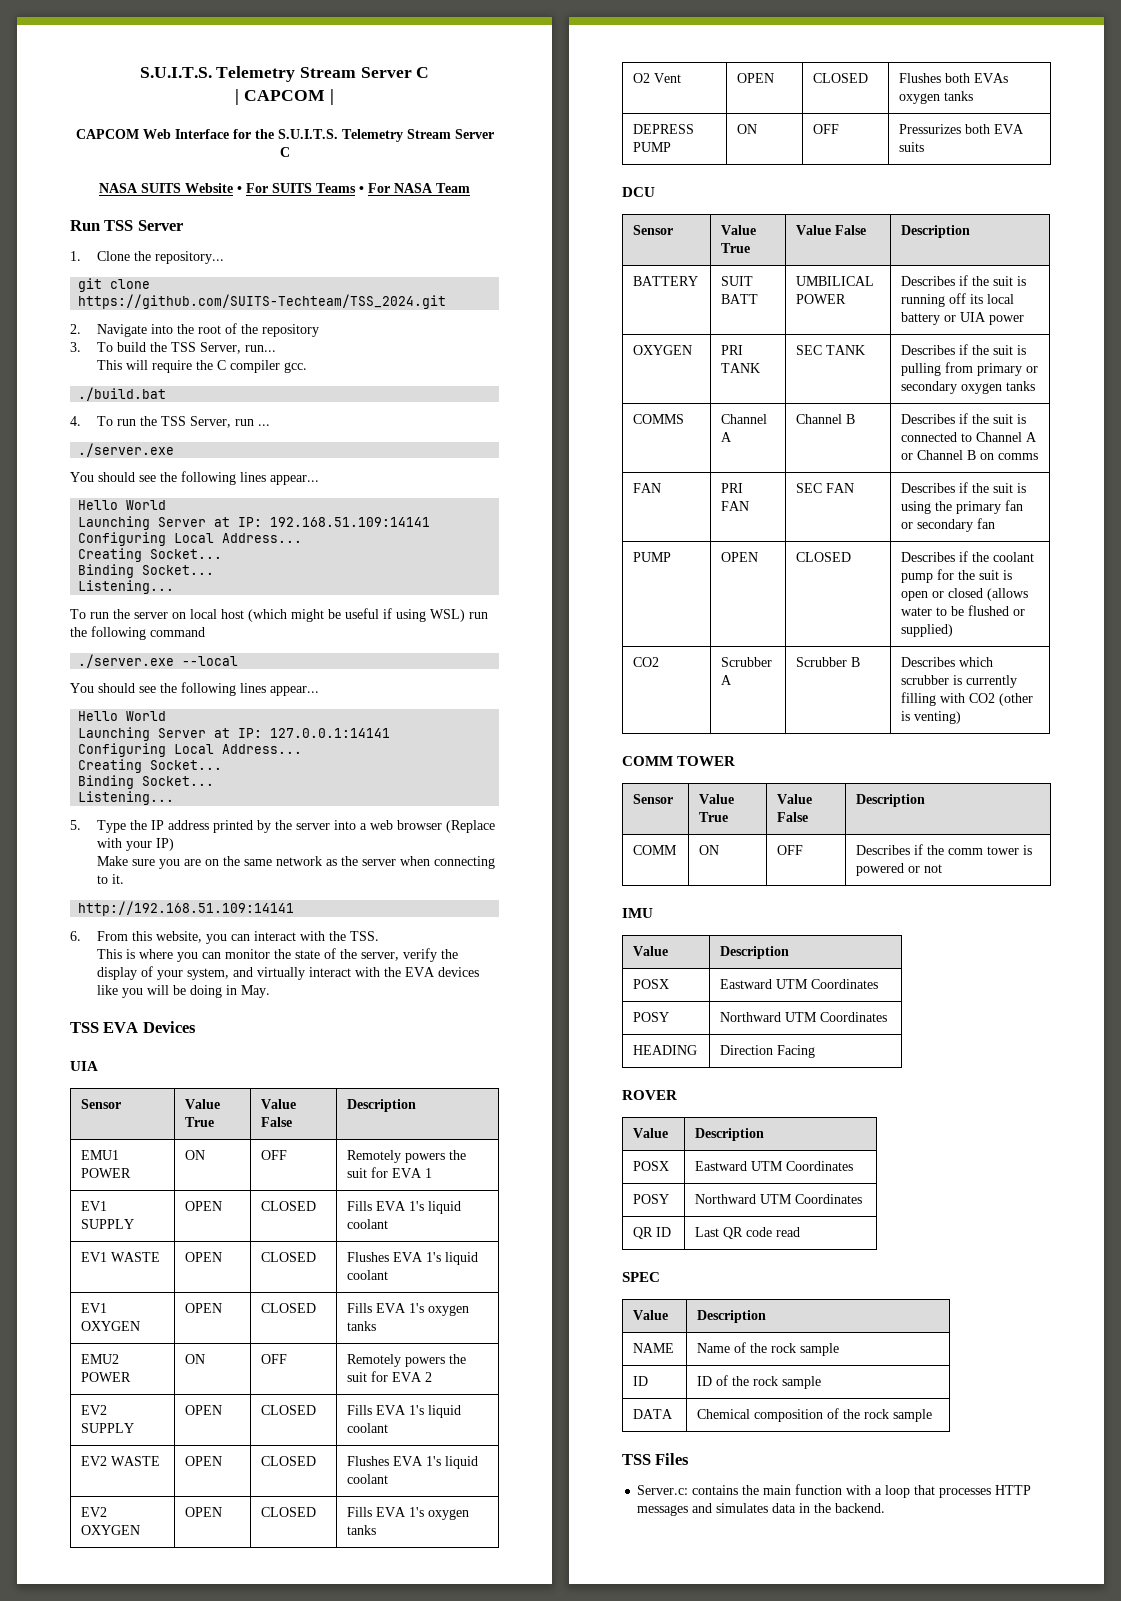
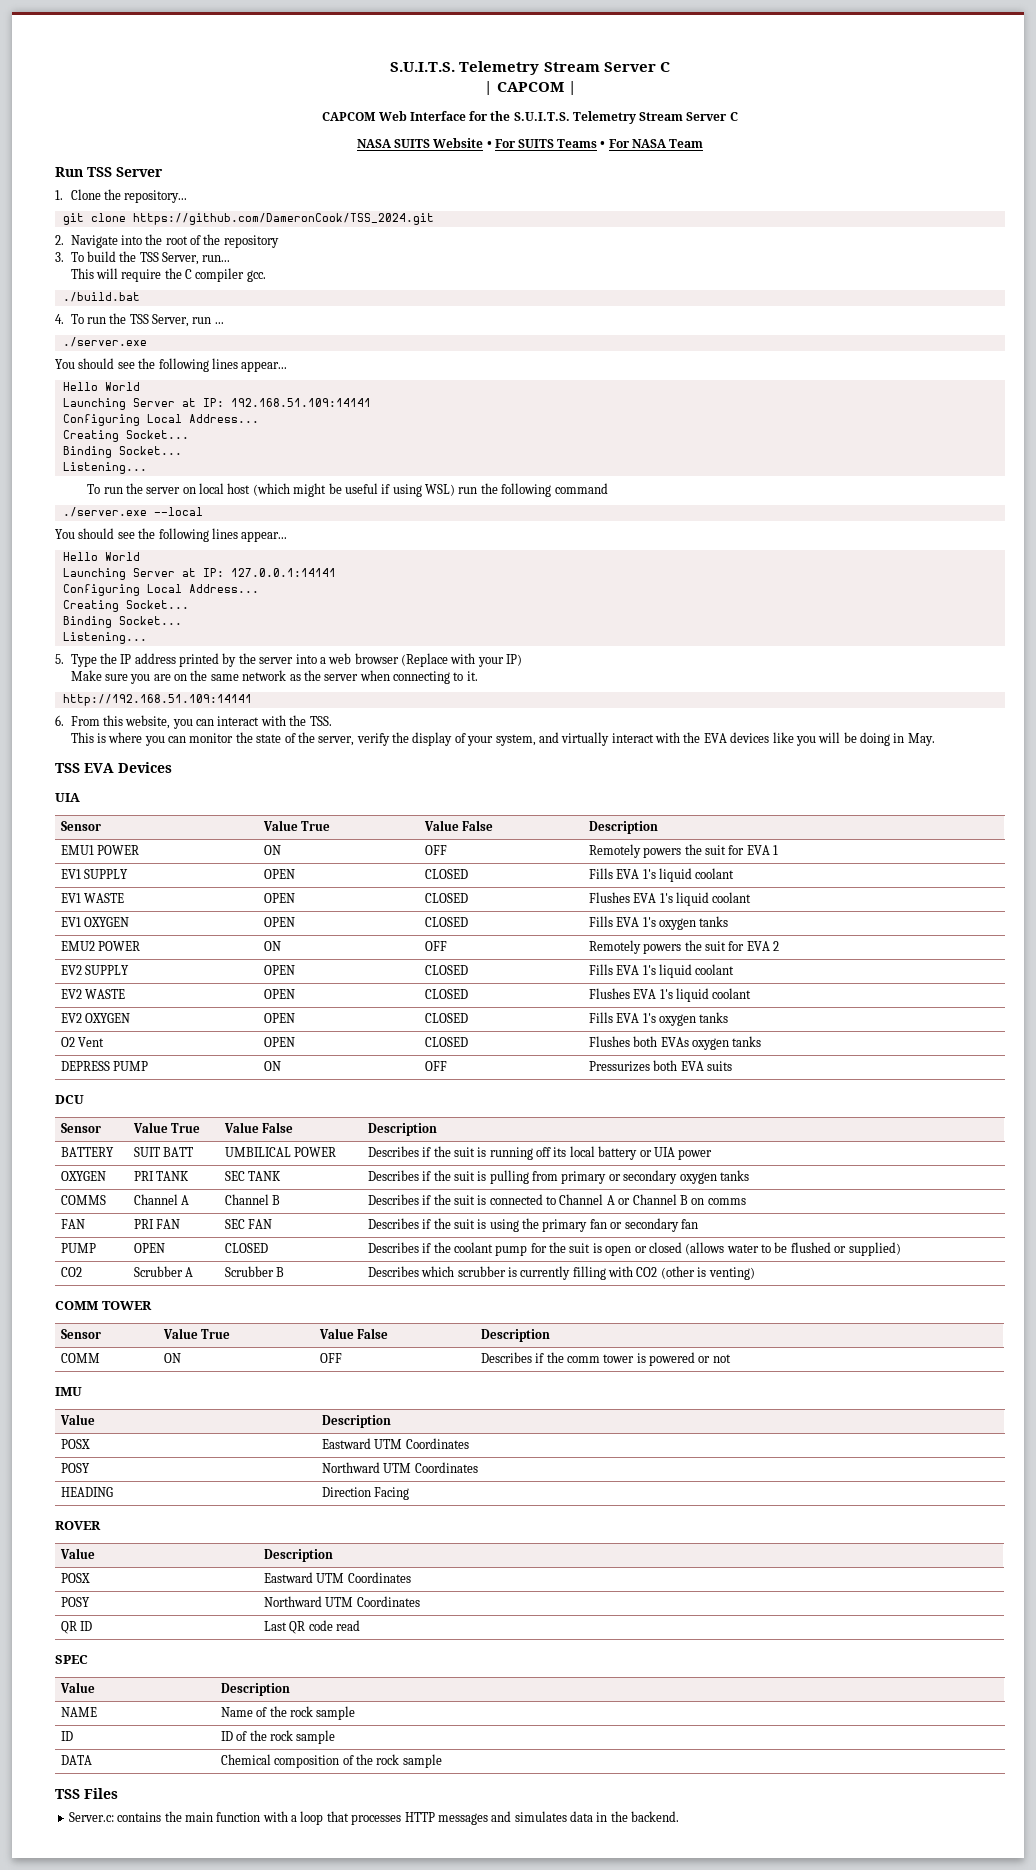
[78,294,447,309] https://github.com/SUITS-Techteam/TSS_2024.git -> [132,213,434,225] https://github.com/DameronCook/TSS_2024.git

